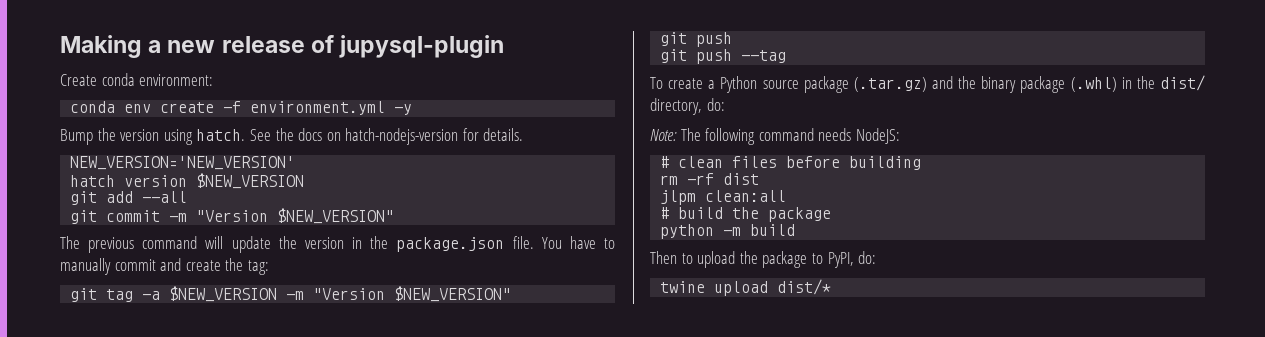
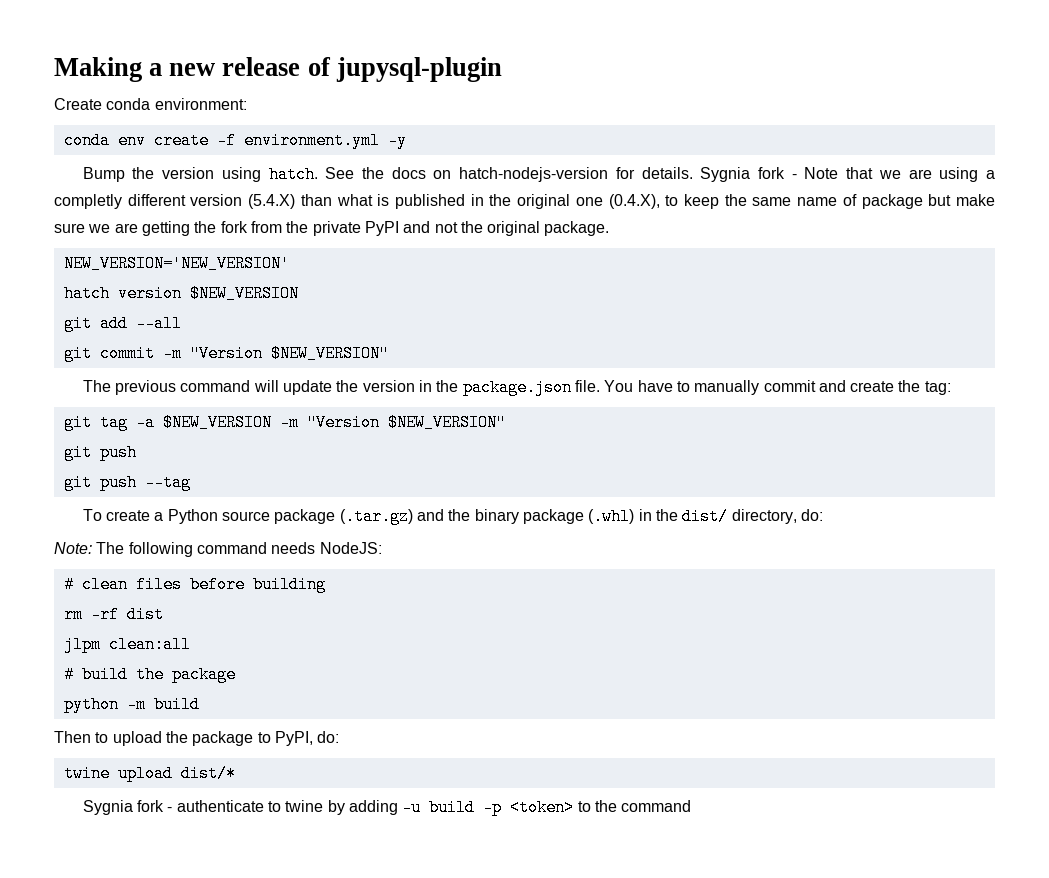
(524, 134) none -> [700,167,996,182] [54,194,995,209] [54,221,610,236] Sygnia fork - Note that we are using a completly different version (5.4.X) than what is published in the original one (0.4.X), to keep the same name of package but make sure we are getting the fork from the private PyPI and not the original package.
(832, 287) none -> [82,799,692,816] // Sygnia fork - authenticate to twine by adding -u build -p <token> to the command

